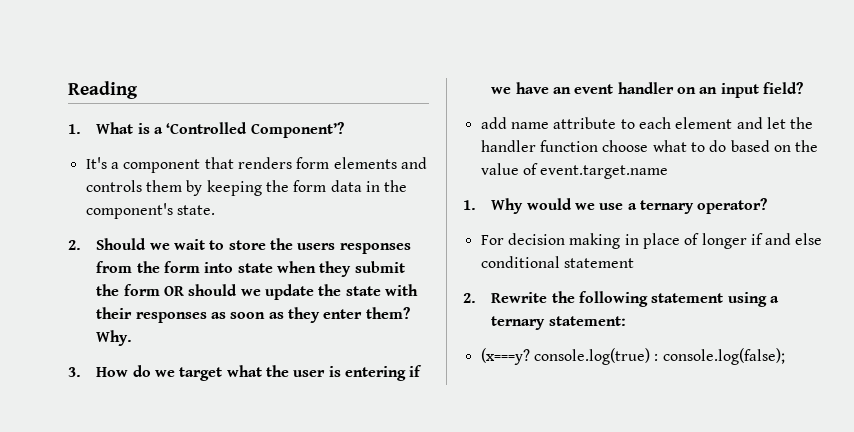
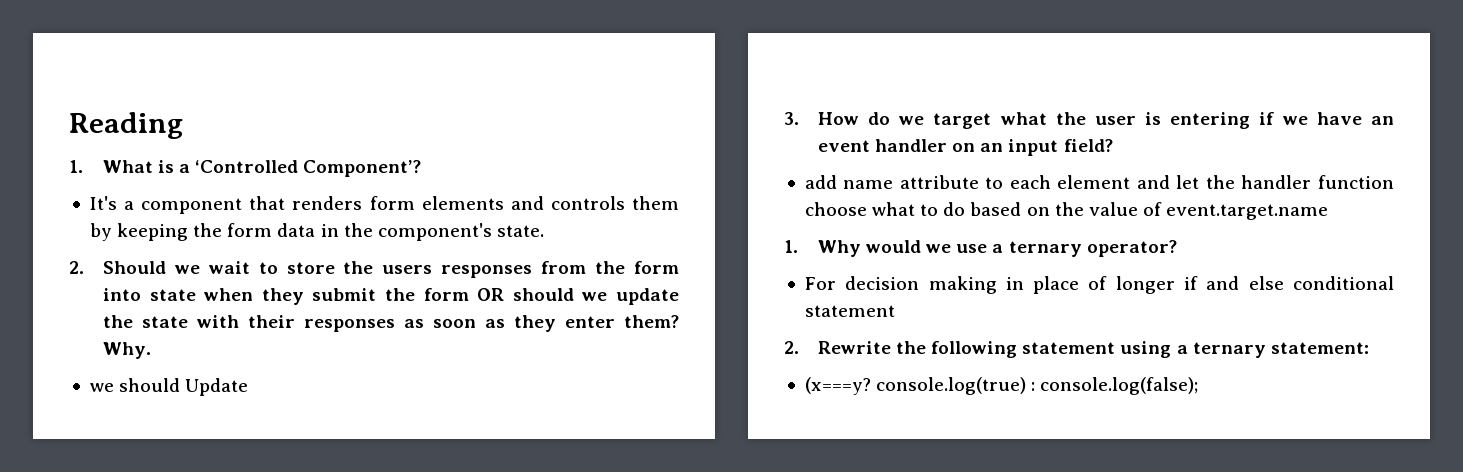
(133, 338) none -> [89,378,249,396] // we should Update

